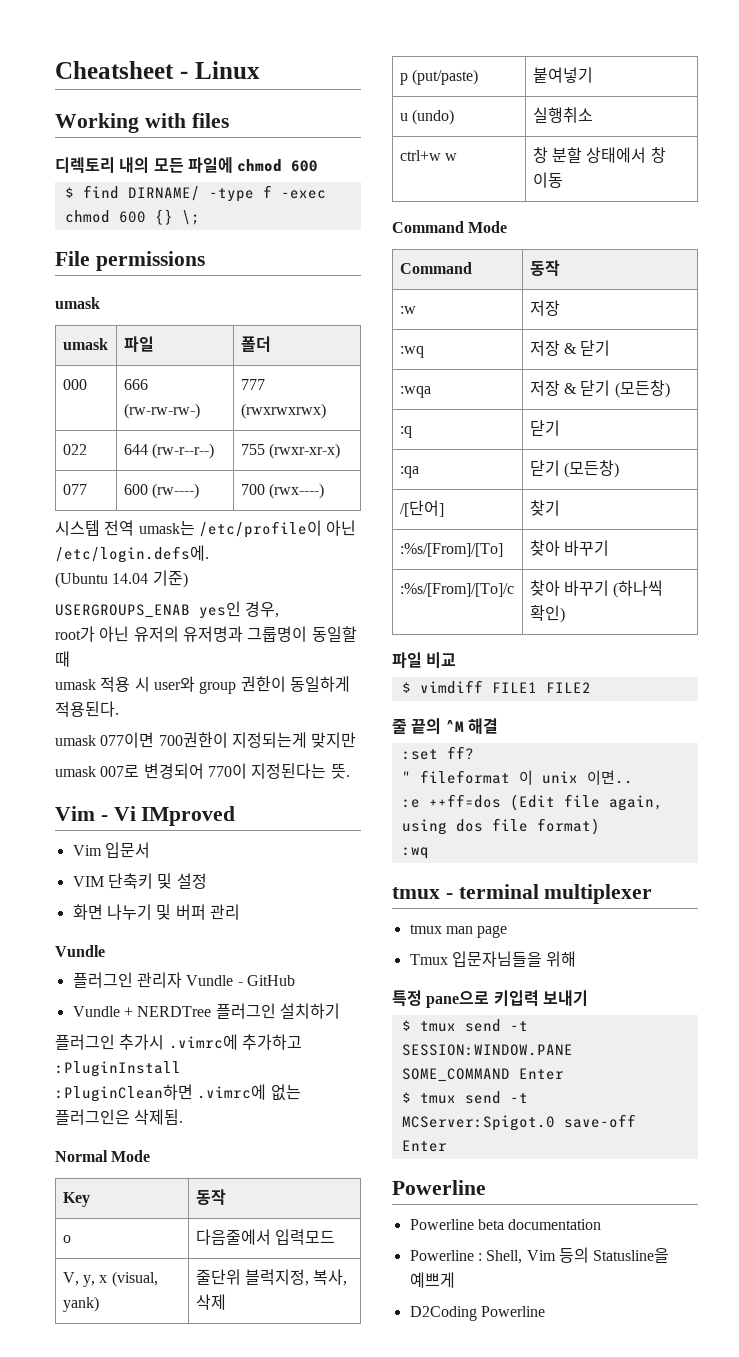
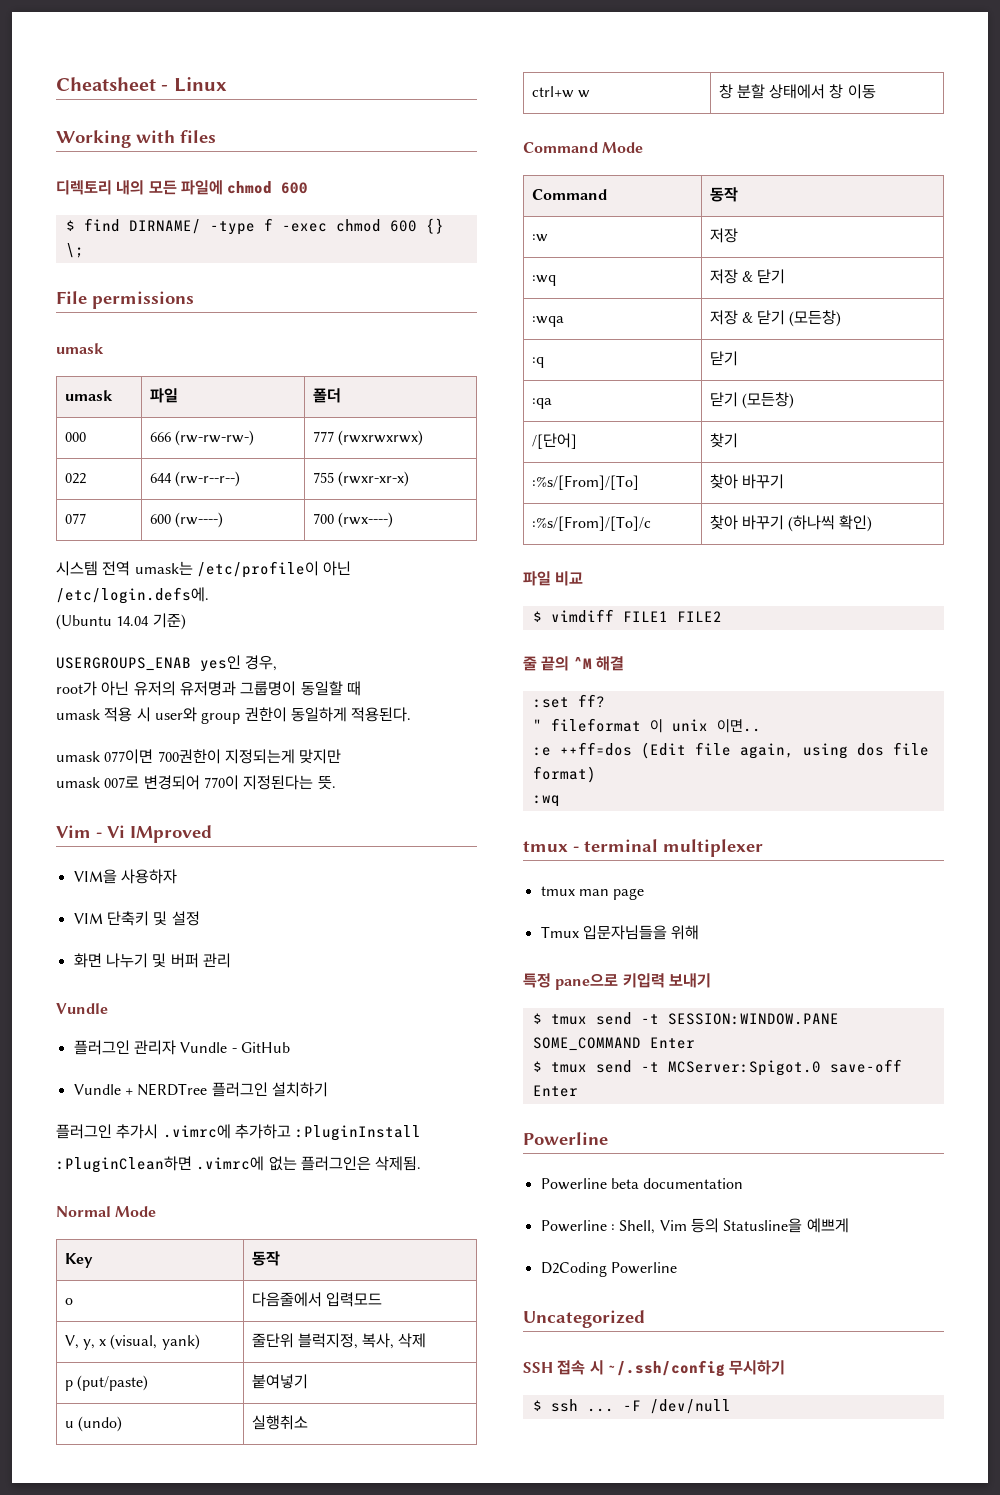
[72,842,150,858] Vim 입문서 -> [73,869,177,884] VIM을 사용하자
(545, 1311) none -> [523,1310,645,1328] [523,1360,786,1377] [532,1399,731,1414] // Uncategorized // SSH 접속 시 ~/.ssh/config 무시하기 // $ ssh ... -F /dev/null

